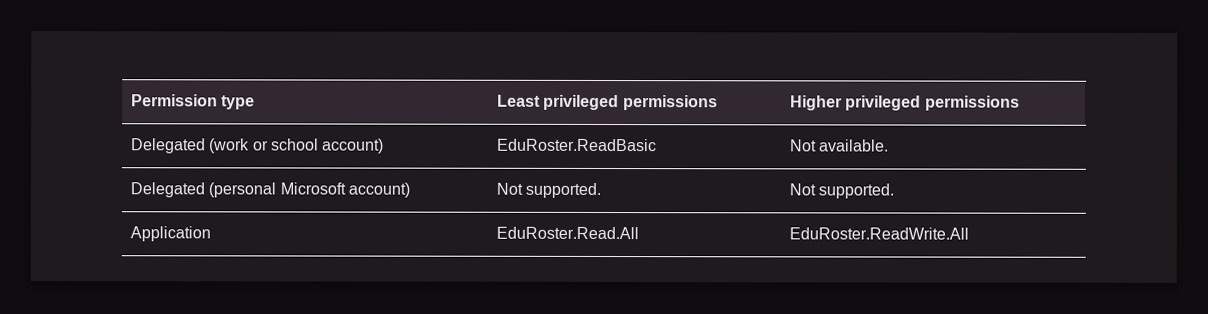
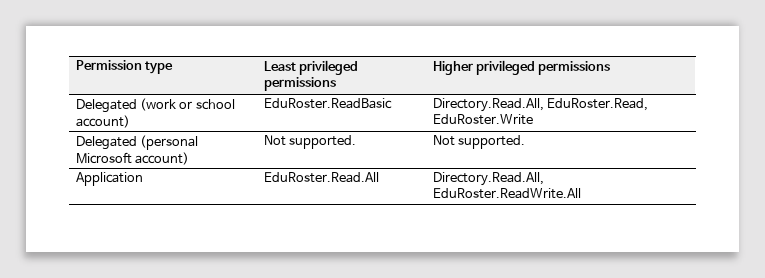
[790,139,890,152] Not available. -> [432,98,649,112] [432,114,533,125] Directory.Read.All, EduRoster.Read, EduRoster.Write
(640, 233) none -> [432,172,544,186] Directory.Read.All,

